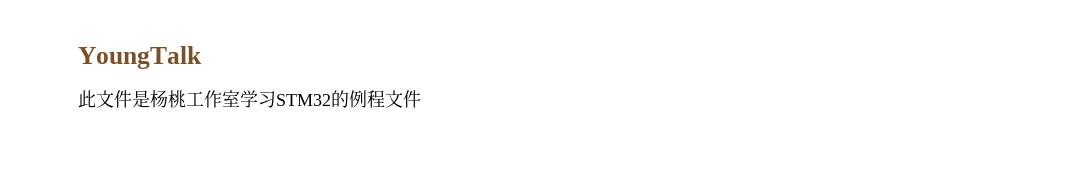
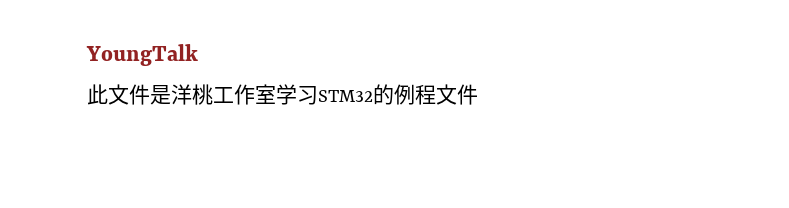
[150,89,168,108] 杨 -> [171,84,192,105] 洋

